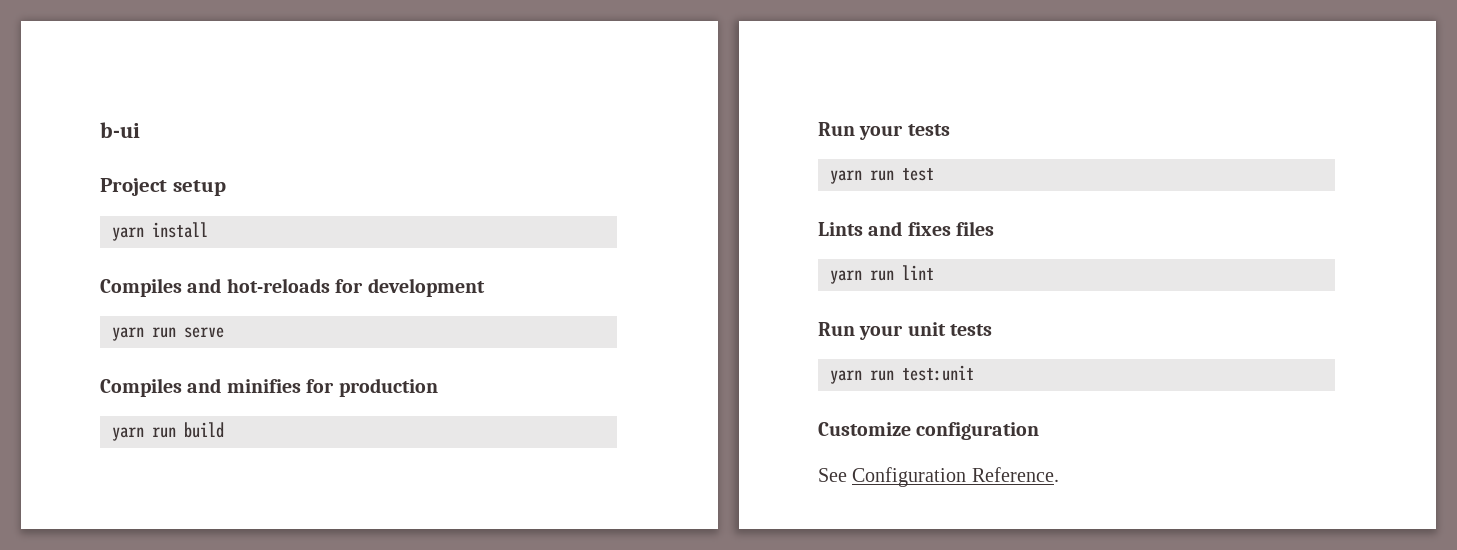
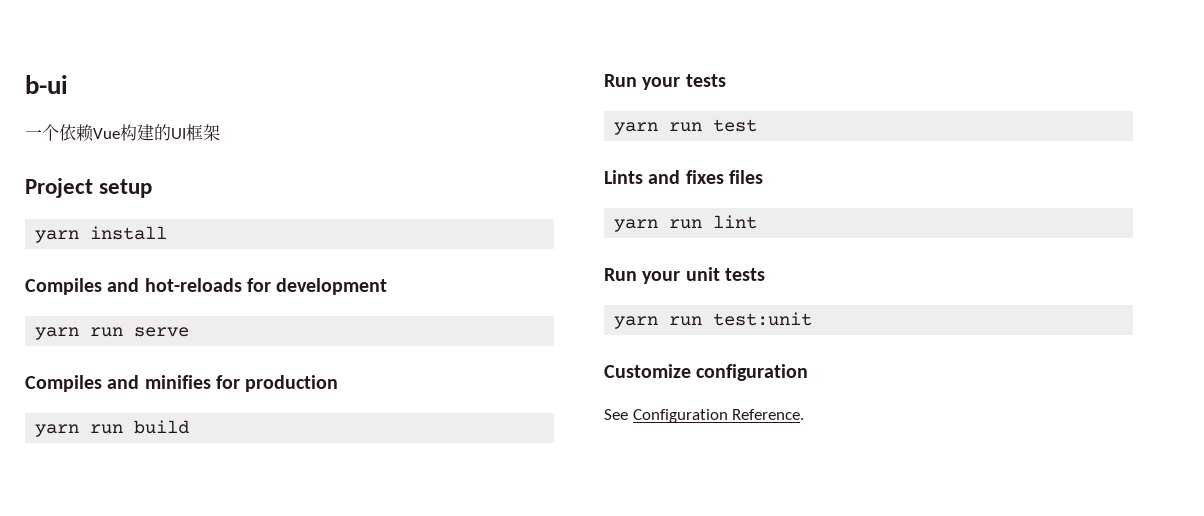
(140, 130) none -> [25,124,220,142] // 一个依赖Vue构建的UI框架

